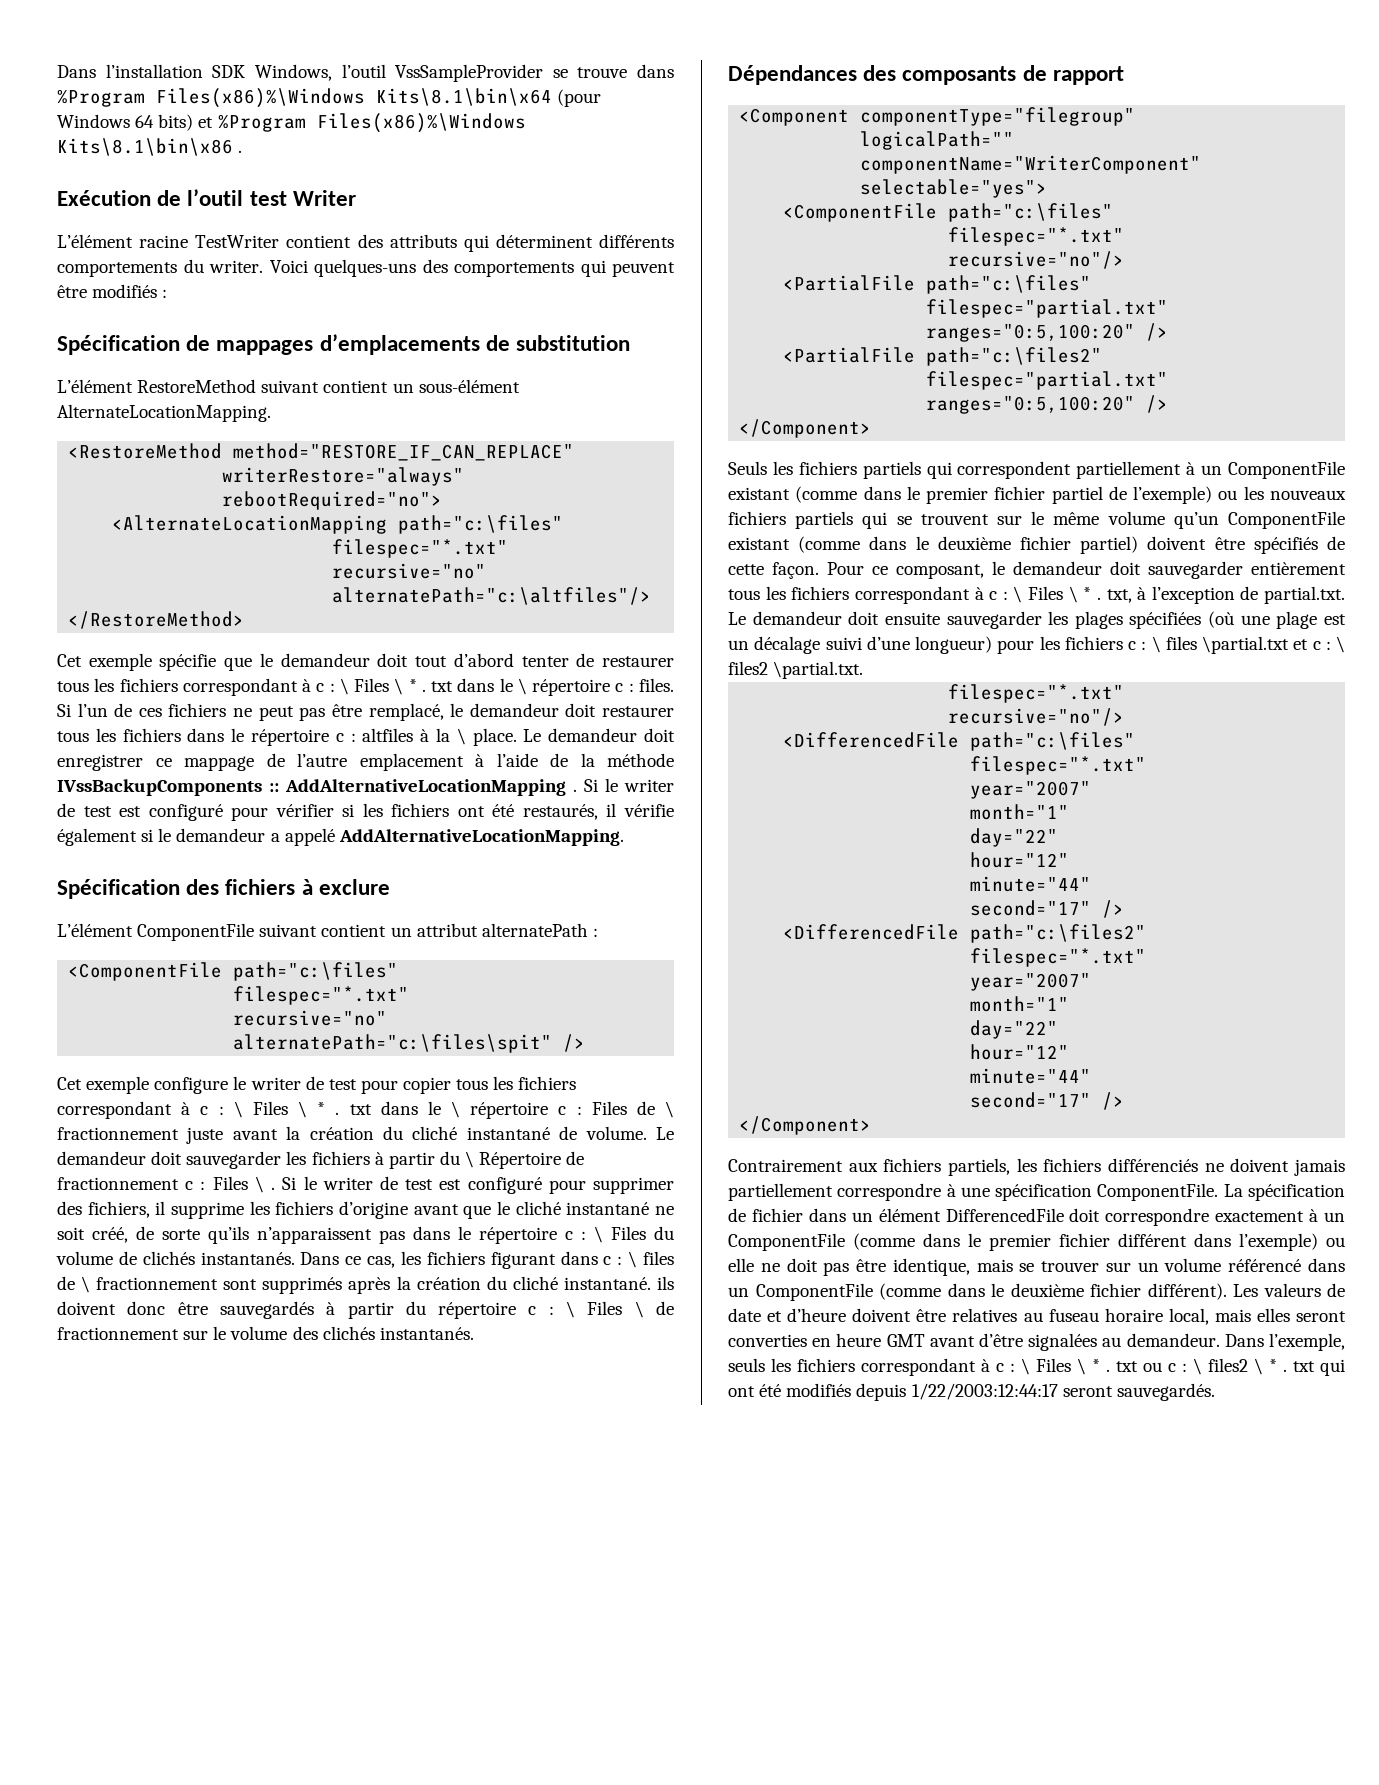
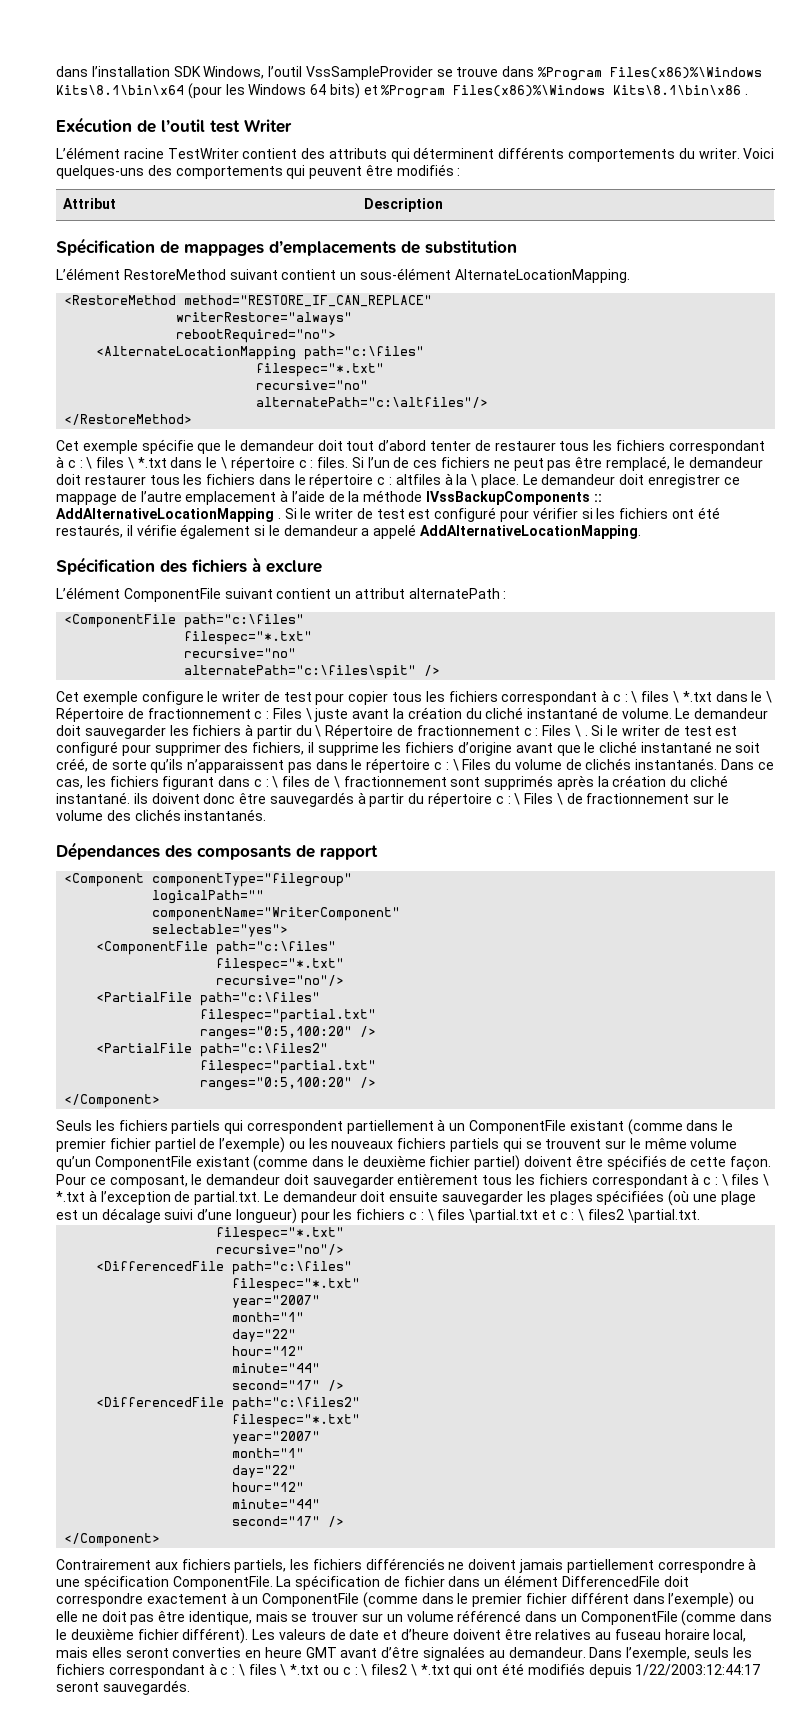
[57,65,96,78] Dans -> [56,66,88,77] dans
(602, 98) none -> [225,84,245,95] les
(168, 293) none -> [62,198,116,209] [363,198,443,212] // Attribut | Description
[354,678,454,695] Files \ * . txt -> [96,457,167,469] files \ *.txt
[252,1101,674,1119] [57,1127,179,1140] Files \ * . txt dans le \ répertoire c : Files de \ fractionnement -> [641,691,773,703] [56,707,312,722] files \ *.txt dans le \ Répertoire de fractionnement c : Files \
[1028,586,1132,603] Files \ * . txt, -> [731,1174,770,1186] [56,1191,85,1202] files \ *.txt
[1036,1358,1138,1375] Files \ * . txt -> [248,1664,320,1676] files \ *.txt
[1269,1359,1315,1372] * . txt -> [420,1664,450,1675] *.txt

